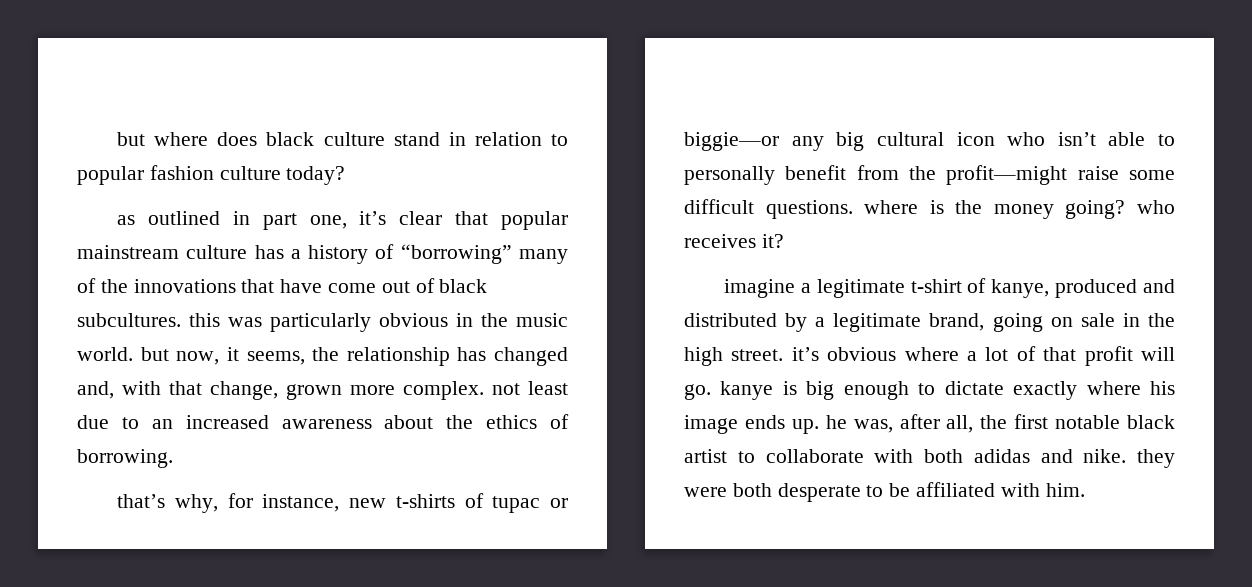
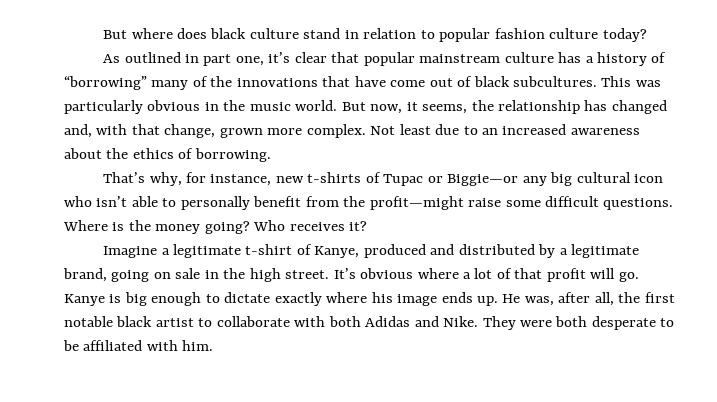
[117,132,146,146] but -> [103,30,128,39] But
[117,215,136,225] as -> [103,54,121,63] As
[189,313,220,327] this -> [601,76,632,87] This
[140,347,169,361] but -> [341,102,366,111] But
[492,383,520,395] not -> [370,126,396,135] Not
[117,494,166,508] that’s -> [103,172,146,183] That’s
[492,496,568,513] [684,132,779,151] tupac or biggie—or -> [383,174,519,186] Tupac or Biggie—or
[864,200,919,214] where -> [63,220,108,231] Where
[1137,200,1175,214] who -> [253,220,286,231] Who
[724,279,796,298] imagine -> [103,246,158,258] Imagine
[991,279,1050,298] kanye, -> [314,246,360,258] Kanye,
[791,347,819,361] it’s -> [333,268,356,279] It’s
[720,381,774,400] kanye -> [64,294,105,306] Kanye
[825,415,847,429] he -> [502,294,521,303] He
[973,449,1175,468] adidas and nike. they -> [365,316,516,330] Adidas and Nike. They

